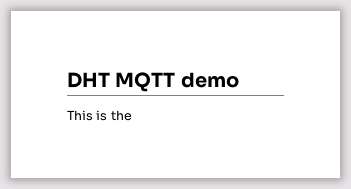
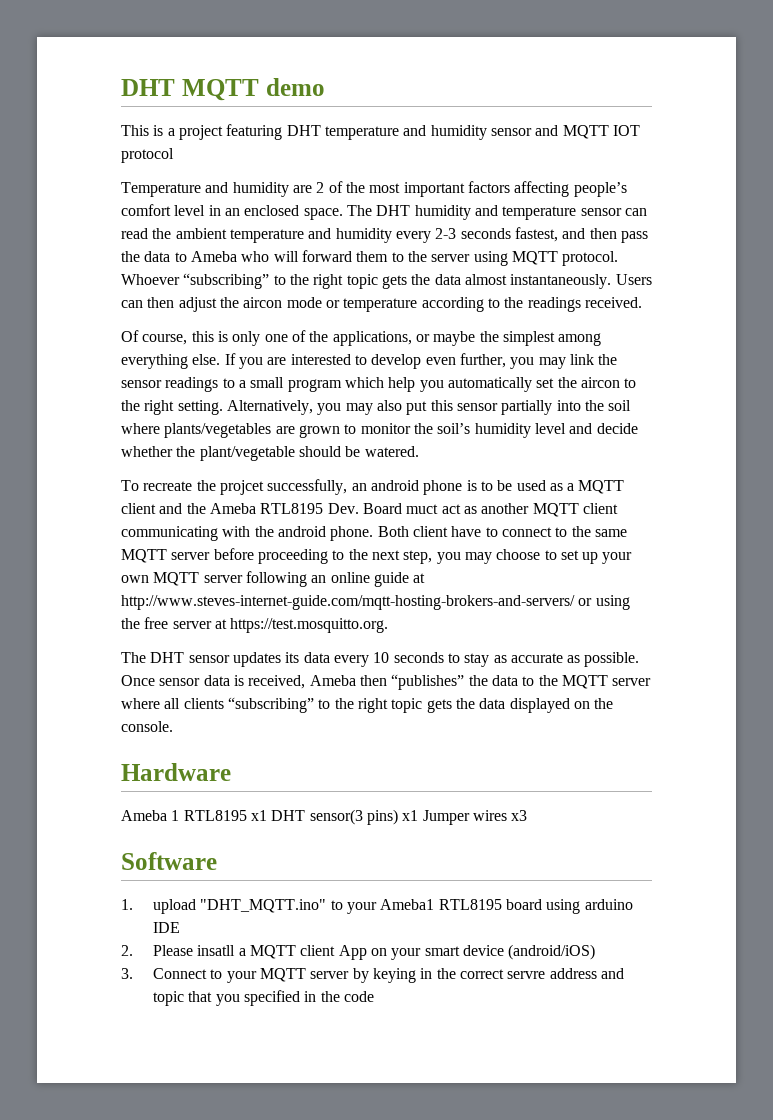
[110,110,132,121] the -> [167,124,640,140] [121,148,174,163] [121,181,627,197] [121,204,647,220] [121,227,648,243] [121,250,619,266] [121,273,652,289] [121,297,642,312] [121,330,602,346] [121,353,618,369] [121,377,637,392] [121,400,632,415] [121,423,638,438] [121,446,419,461] [121,479,625,495] [121,503,618,517] [121,526,627,541] [121,548,633,564] [121,571,426,587] [121,595,630,610] [121,617,389,633] [121,652,640,667] [121,674,652,690] [121,697,614,713] [121,721,173,732] [121,763,231,781] [121,809,528,825] [121,852,217,870] [121,899,633,914] [152,922,180,933] [121,944,596,960] [121,968,624,983] [152,990,374,1006] a project featuring DHT temperature and humidity sensor and MQTT IOT protocol // Temperature and humidity are 2 of the most important factors affecting people’s comfort level in an enclosed space. The DHT humidity and temperature sensor can read the ambient temperature and humidity every 2-3 seconds fastest, and then pass the data to Ameba who will forward them to the server using MQTT protocol. Whoever “subscribing” to the right topic gets the data almost instantaneously. Users can then adjust the aircon mode or temperature according to the readings received. // Of course, this is only one of the applications, or maybe the simplest among everything else. If you are interested to develop even further, you may link the sensor readings to a small program which help you automatically set the aircon to the right setting. Alternatively, you may also put this sensor partially into the soil where plants/vegetables are grown to monitor the soil’s humidity level and decide whether the plant/vegetable should be watered. // To recreate the projcet successfully, an android phone is to be used as a MQTT client and the Ameba RTL8195 Dev. Board muct act as another MQTT client communicating with the android phone. Both client have to connect to the same MQTT server before proceeding to the next step, you may choose to set up your own MQTT server following an online guide at http://www.steves-internet-guide.com/mqtt-hosting-brokers-and-servers/ or using the free server at https://test.mosquitto.org. // The DHT sensor updates its data every 10 seconds to stay as accurate as possible. Once sensor data is received, Ameba then “publishes” the data to the MQTT server where all clients “subscribing” to the right topic gets the data displayed on the console. // Hardware // Ameba 1 RTL8195 x1 DHT sensor(3 pins) x1 Jumper wires x3 // Software // 1. upload "DHT_MQTT.ino" to your Ameba1 RTL8195 board using arduino IDE // 2. Please insatll a MQTT client App on your smart device (android/iOS) // 3. Connect to your MQTT server by keying in the correct servre address and topic that you specified in the code

